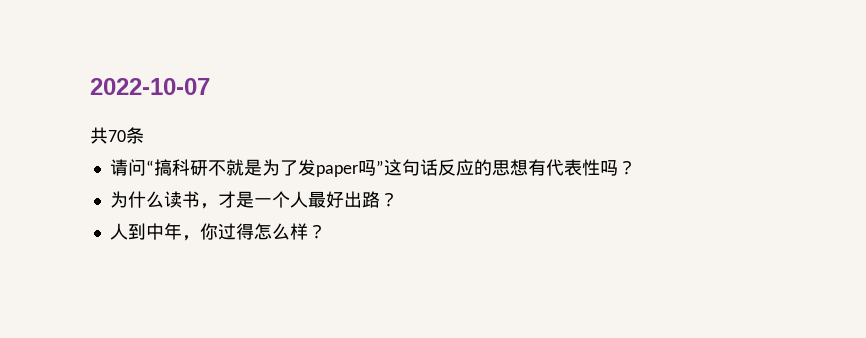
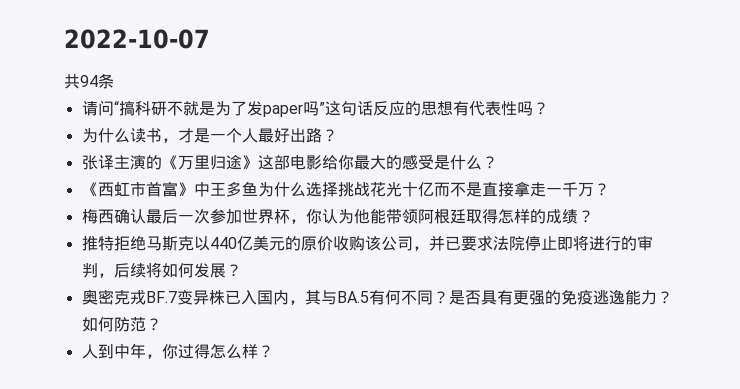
[108,130,126,142] 70 -> [80,75,98,87] 94
(398, 199) none -> [81,154,498,170] [81,181,610,197] [81,208,594,224] [81,235,653,251] [81,262,242,278] [81,289,673,305] [81,317,162,332] // 张译主演的《万里归途》这部电影给你最大的感受是什么？ // 《西虹市首富》中王多鱼为什么选择挑战花光十亿而不是直接拿走一千万？ // 梅西确认最后一次参加世界杯，你认为他能带领阿根廷取得怎样的成绩？ // 推特拒绝马斯克以440亿美元的原价收购该公司，并已要求法院停止即将进行的审判，后续将如何发展？ // 奥密克戎BF.7变异株已入国内，其与BA.5有何不同？是否具有更强的免疫逃逸能力？如何防范？

